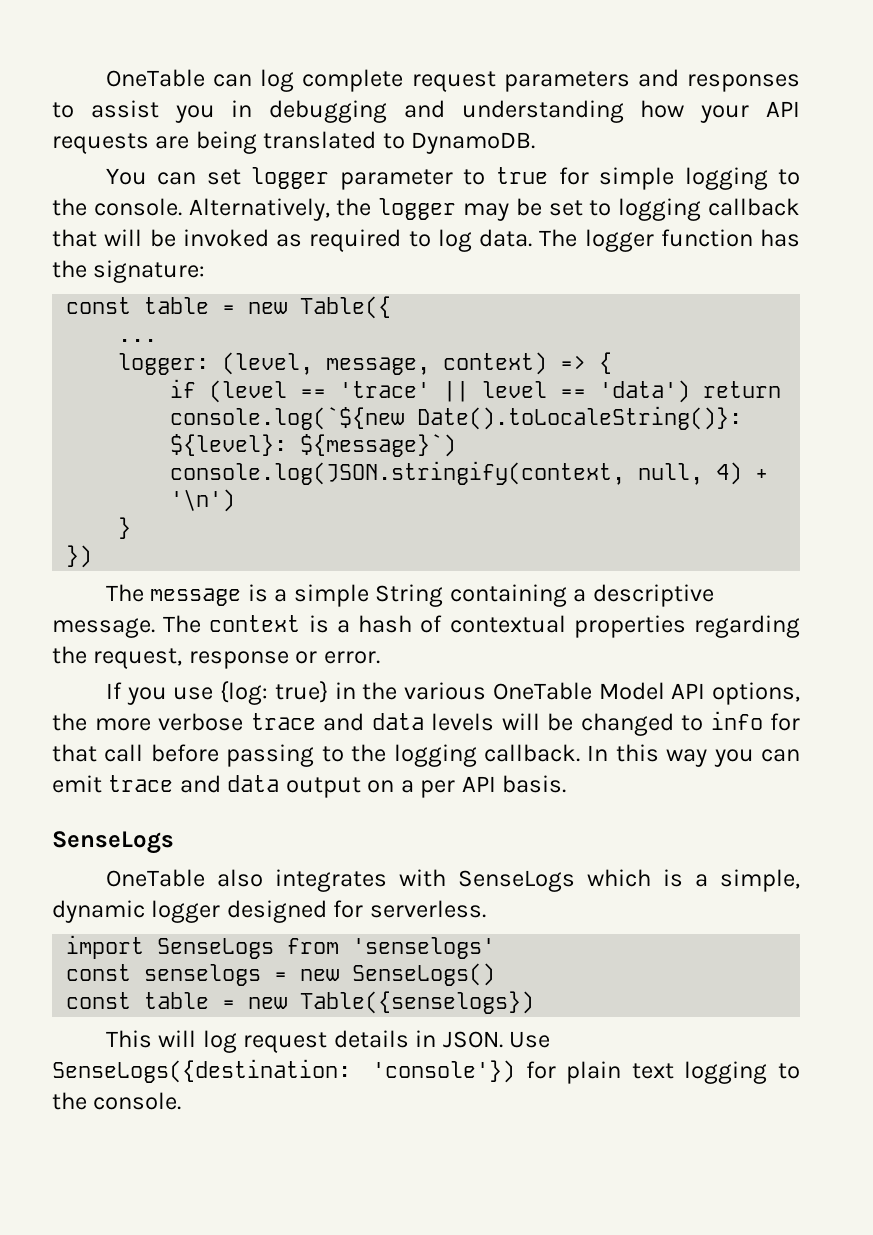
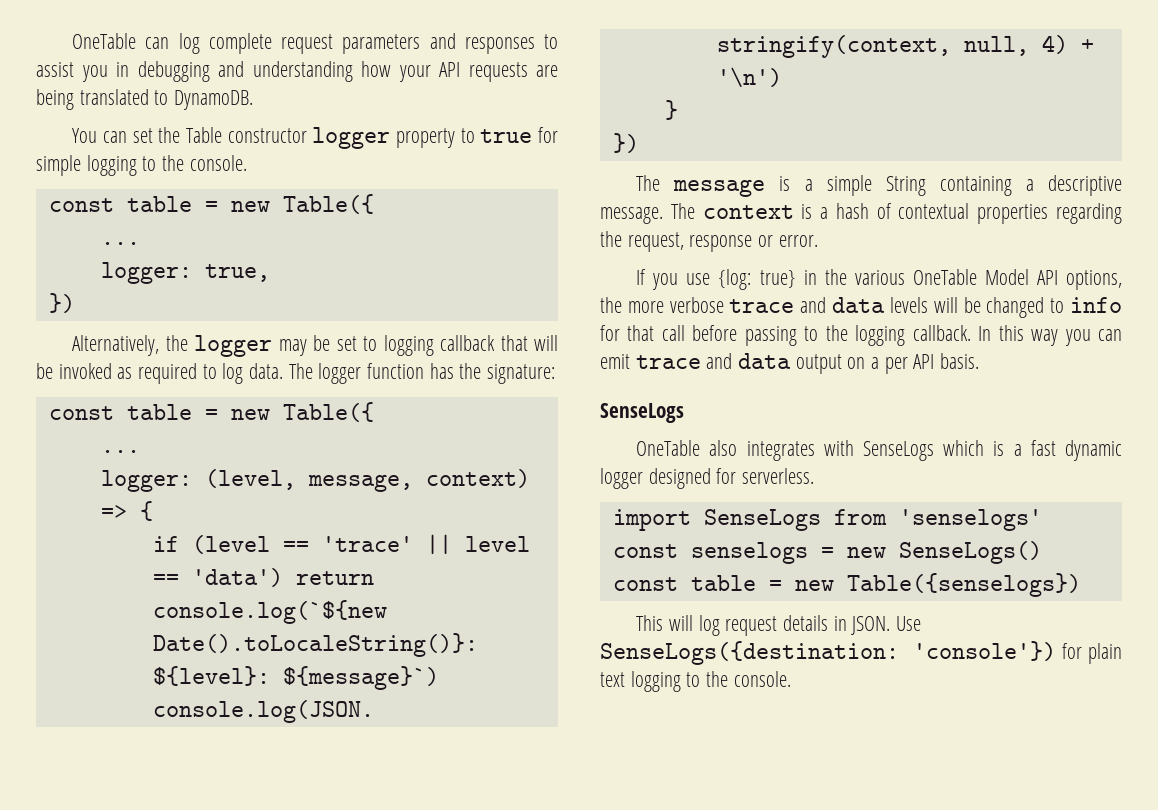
[251,167,453,190] logger parameter -> [158,127,455,149] the Table constructor logger property
(182, 207) none -> [48,194,374,214] [100,242,140,245] [100,262,270,284] [48,293,75,313] // const table = new Table({ // ... // logger: true, // }) //
[719,869,800,892] simple, -> [1030,440,1056,456] fast

